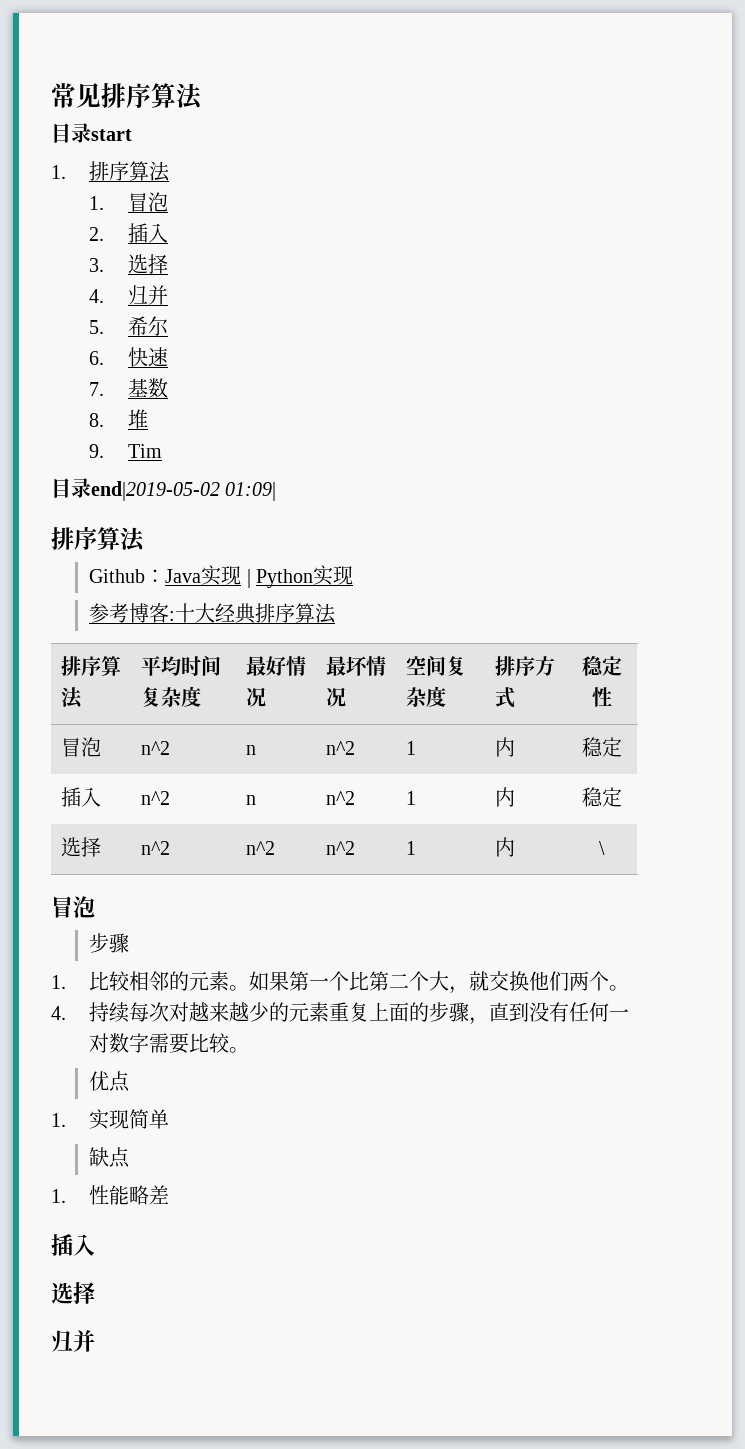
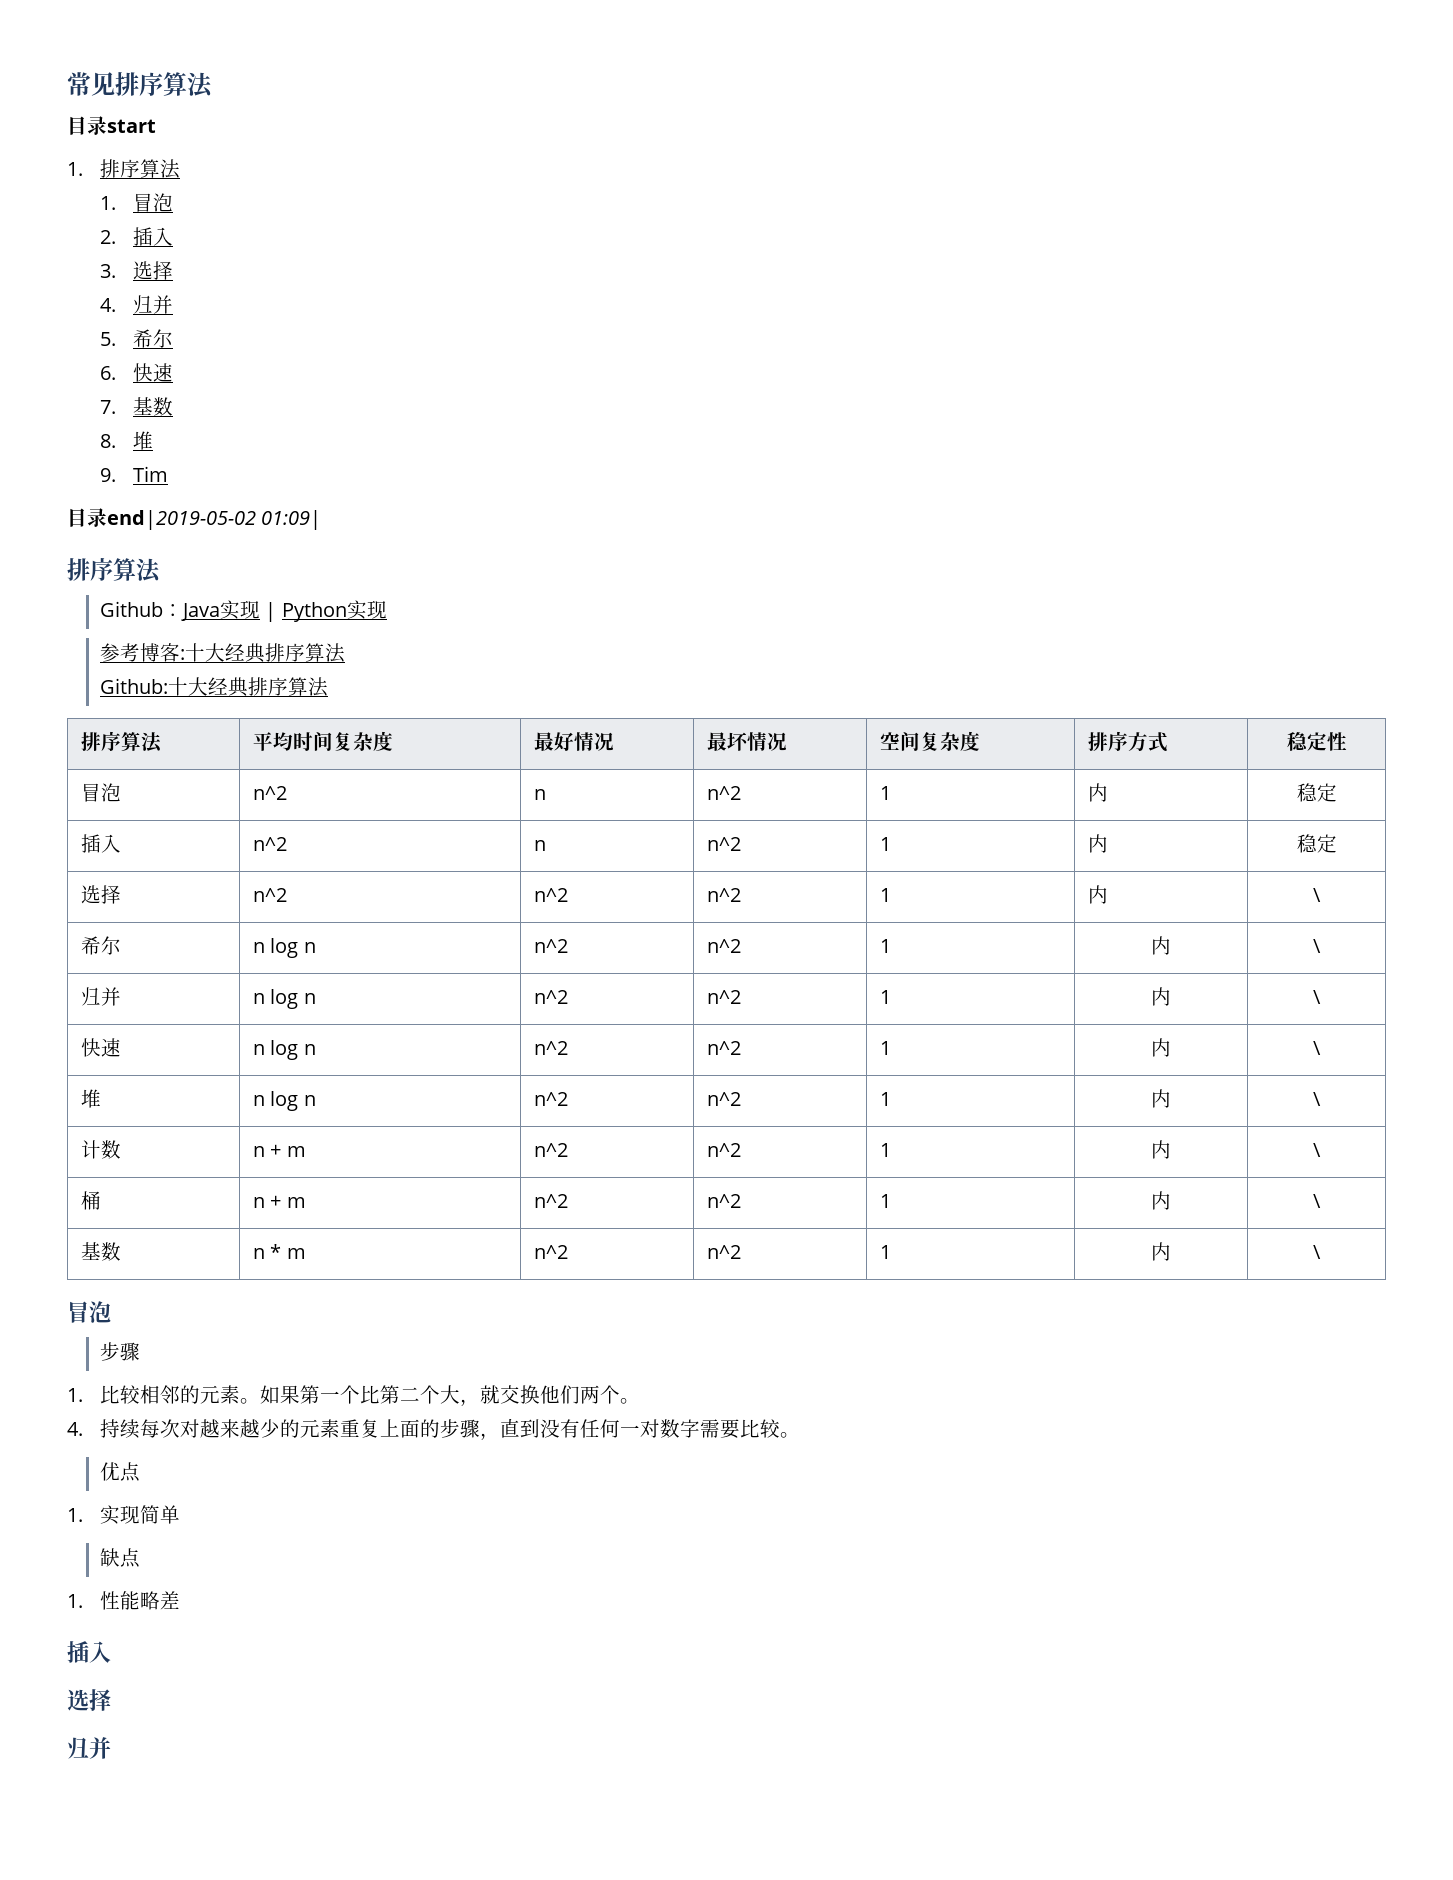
(337, 613) none -> [100,677,329,697] // Github:十大经典排序算法
(605, 848) none -> [81,936,122,955] [253,938,316,958] [534,939,569,953] [707,939,742,953] [880,939,892,953] [1151,936,1171,955] [1313,939,1321,953] [81,987,122,1006] [253,989,316,1009] [534,990,569,1004] [707,990,742,1004] [880,990,892,1004] [1151,987,1171,1006] [1313,990,1321,1004] [81,1038,122,1057] [253,1040,316,1060] [534,1041,569,1055] [707,1041,742,1055] [880,1041,892,1055] [1151,1038,1171,1057] [1313,1041,1321,1055] [81,1089,102,1108] [253,1091,316,1111] [534,1092,569,1106] [707,1092,742,1106] [880,1092,892,1106] [1151,1089,1171,1108] [1313,1092,1321,1106] [81,1140,122,1159] [253,1144,306,1157] [534,1143,569,1157] [707,1143,742,1157] [880,1143,892,1157] [1151,1140,1171,1159] [1313,1143,1321,1157] [81,1191,102,1210] [253,1195,306,1208] [534,1194,569,1208] [707,1194,742,1208] [880,1194,892,1208] [1151,1191,1171,1210] [1313,1194,1321,1208] [81,1242,122,1261] [253,1244,306,1259] [534,1245,569,1259] [707,1245,742,1259] [880,1245,892,1259] [1151,1242,1171,1261] [1313,1245,1321,1259] // 希尔 | n log n | n^2 | n^2 | 1 | 内 | \ // 归并 | n log n | n^2 | n^2 | 1 | 内 | \ // 快速 | n log n | n^2 | n^2 | 1 | 内 | \ // 堆 | n log n | n^2 | n^2 | 1 | 内 | \ // 计数 | n + m | n^2 | n^2 | 1 | 内 | \ // 桶 | n + m | n^2 | n^2 | 1 | 内 | \ // 基数 | n * m | n^2 | n^2 | 1 | 内 | \

